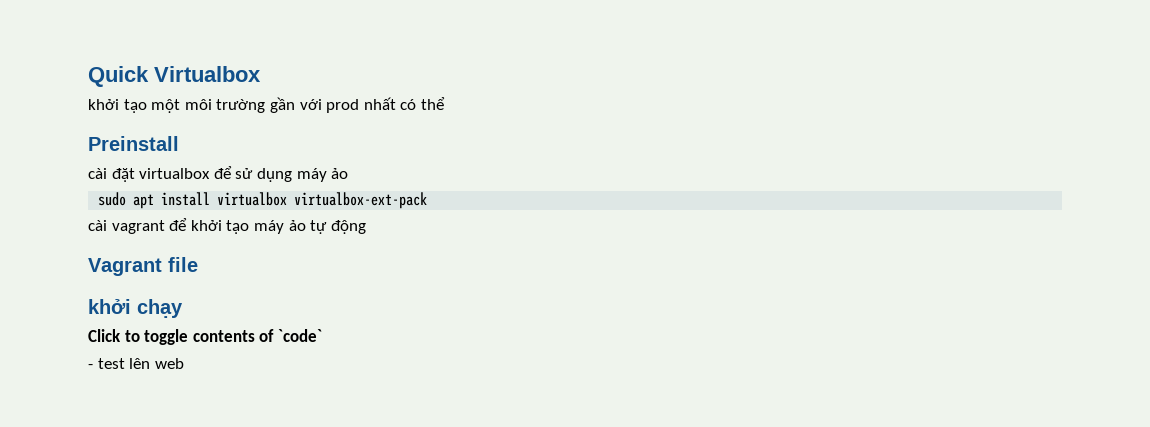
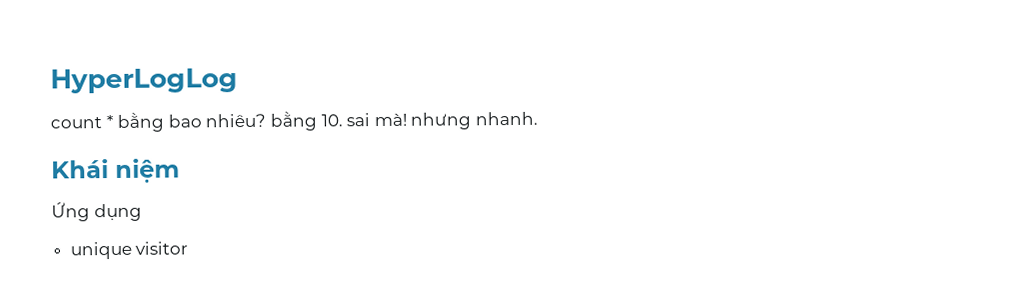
[88,66,261,87] [88,97,445,113] [88,136,179,151] [88,166,349,182] [98,192,428,209] [88,218,366,234] [88,257,198,276] [88,299,183,318] [88,329,322,345] [88,358,184,369] Quick Virtualbox // khởi tạo một môi trường gần với prod nhất có thể // Preinstall // cài đặt virtualbox để sử dụng máy ảo // sudo apt install virtualbox virtualbox-ext-pack // cài vagrant để khởi tạo máy ảo tự động // Vagrant file // khởi chạy // Click to toggle contents of `code` // - test lên web -> [50,68,238,94] [50,111,538,132] [51,158,180,183] [51,201,142,222] [69,241,189,260] HyperLogLog // count * bằng bao nhiêu? bằng 10. sai mà! nhưng nhanh. // Khái niệm // Ứng dụng // unique visitor

